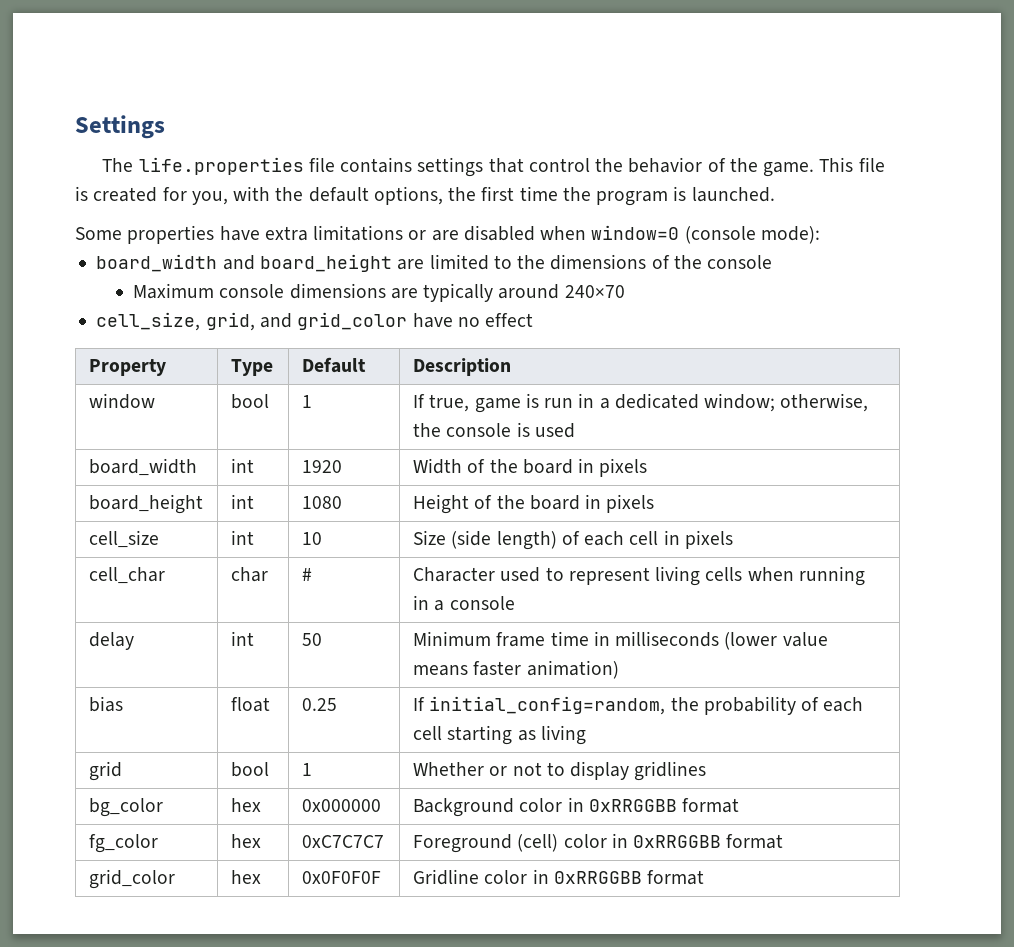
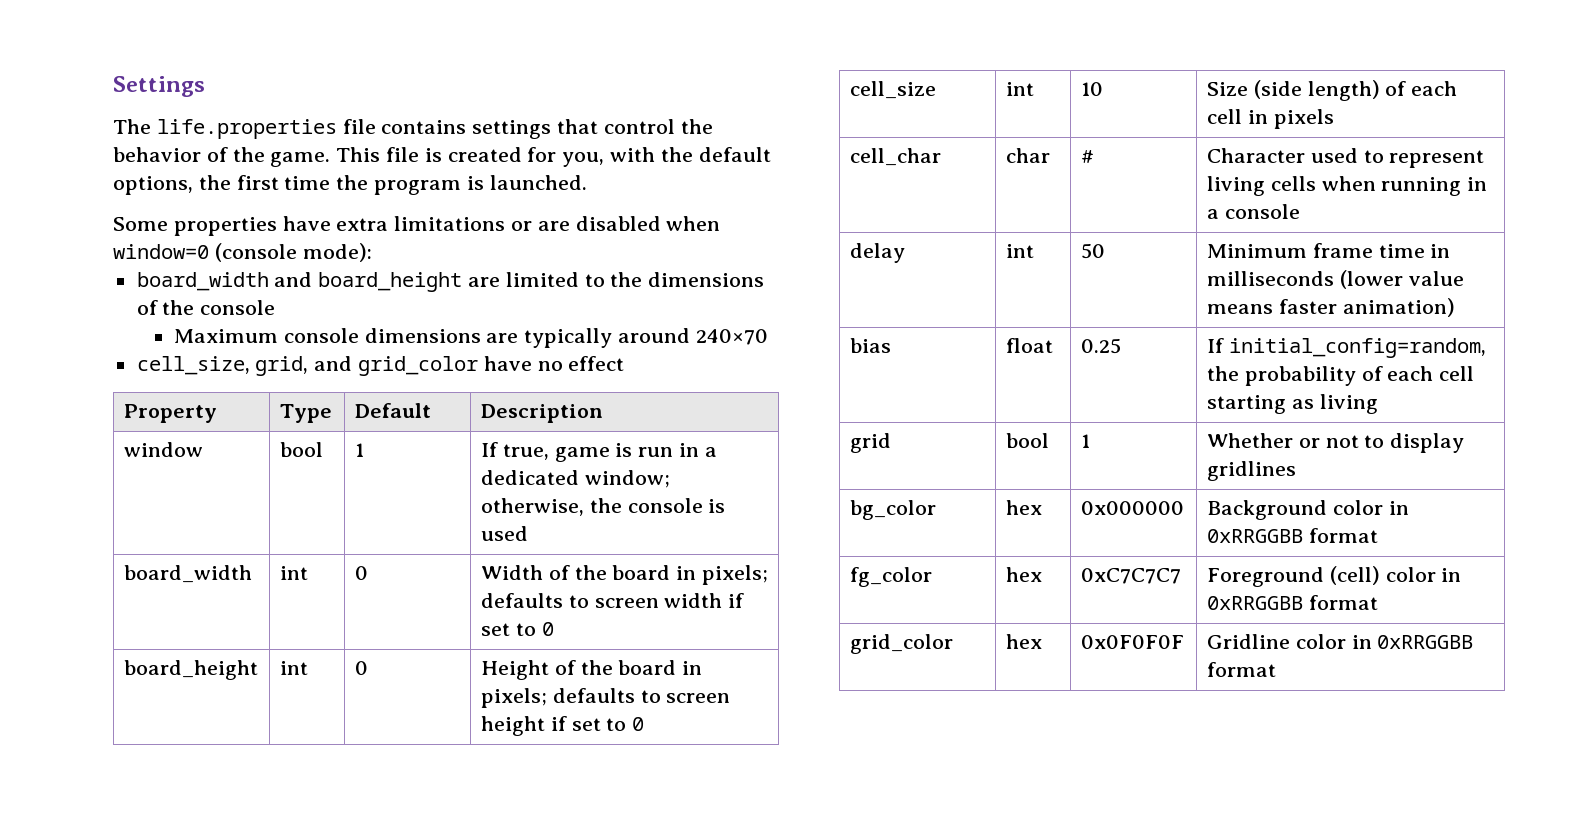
[301,460,342,473] 1920 -> [354,566,368,580] 0
[599,458,648,477] pixels -> [701,565,768,585] [480,593,745,608] [480,622,554,636] pixels; defaults to screen width if set to 0
[301,496,342,509] 1080 -> [354,661,368,675] 0
[606,494,655,513] pixels -> [480,688,731,708] [480,716,645,736] pixels; defaults to screen height if set to 0

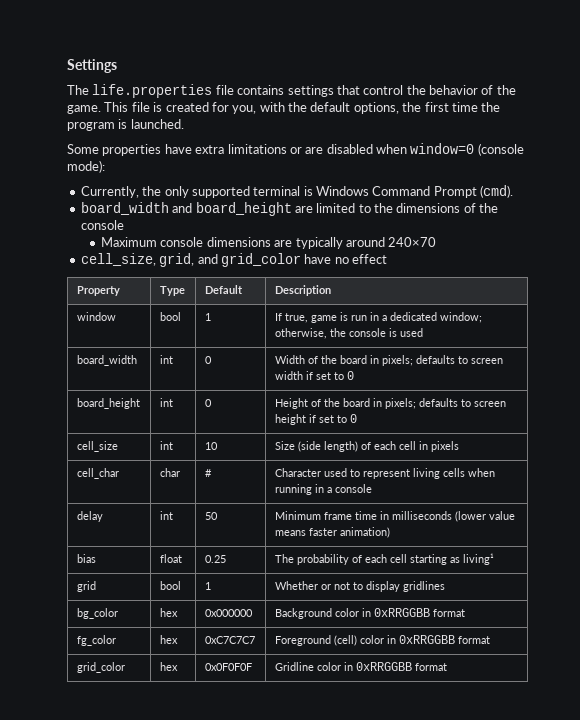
(372, 252) none -> [80,185,514,198] // Currently, the only supported terminal is Windows Command Prompt (cmd).
[1206,338,1486,358] [1206,366,1239,381] If initial_config=random, the -> [274,554,294,563] The
[1319,394,1378,414] living -> [462,553,494,565] living¹

